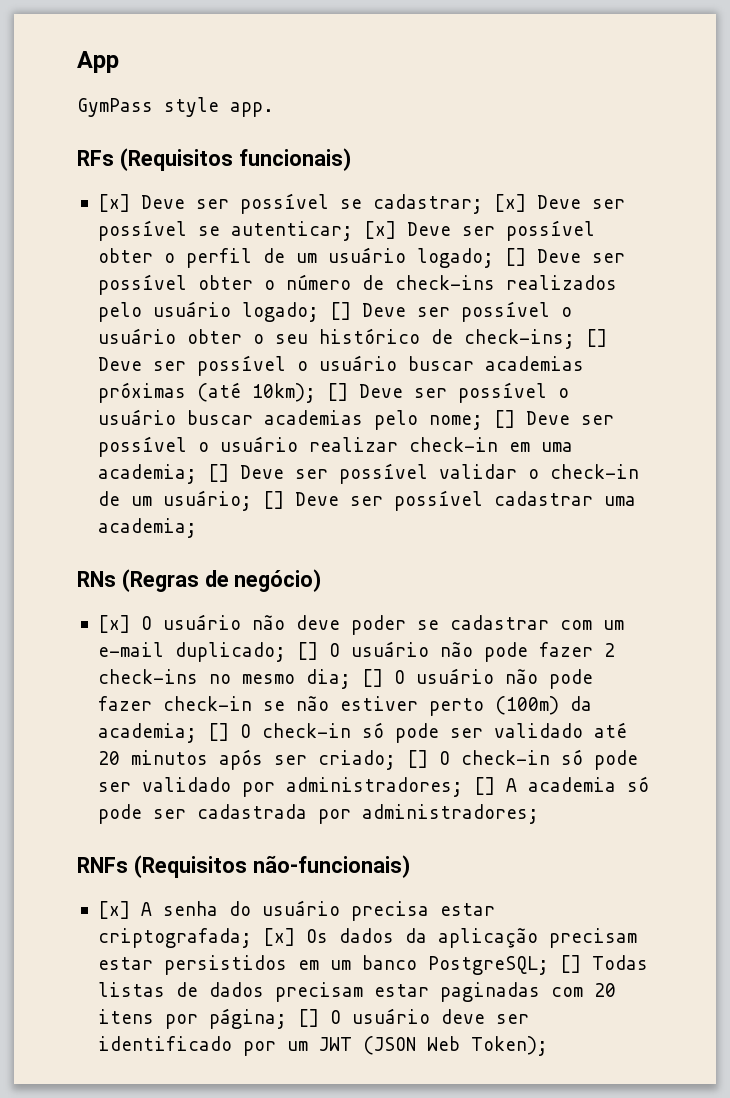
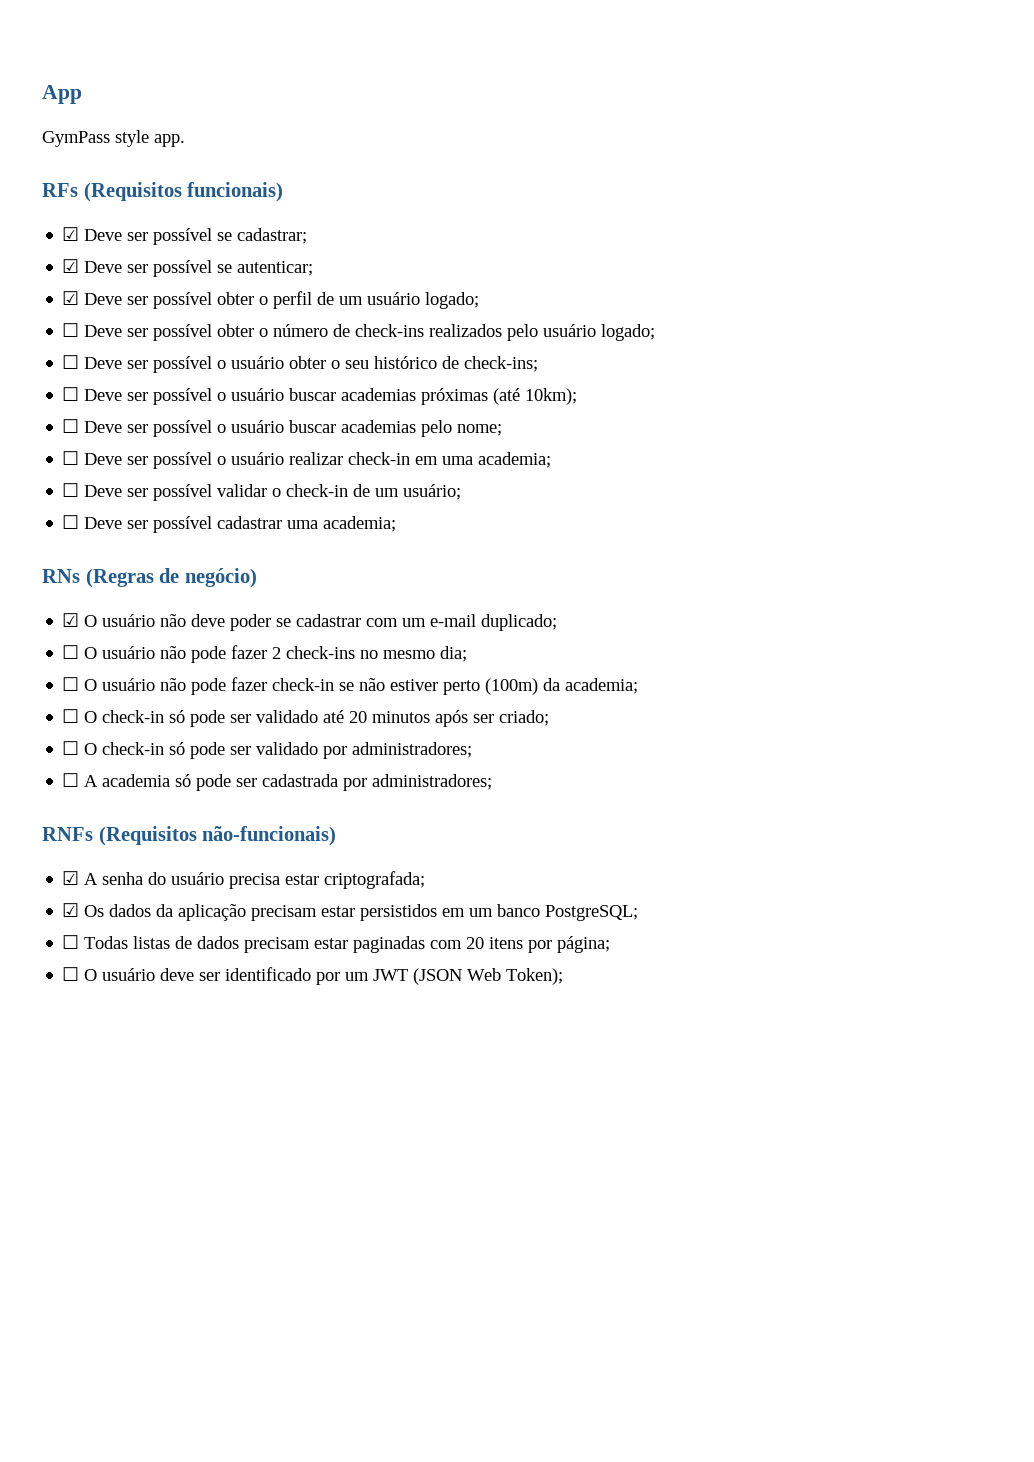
[97,194,130,212] [x] -> [62,227,80,241] ☑
[493,194,526,212] [x] -> [62,259,80,273] // ☑
[363,221,396,239] [x] -> [62,291,80,305] // ☑
[504,248,526,266] [] -> [62,323,80,337] // ☐
[329,302,351,320] [] -> [62,355,80,369] // ☐
[585,329,607,347] [] -> [62,387,80,401] // ☐
[326,383,348,401] [] -> [62,419,80,433] // ☐
[493,410,515,428] [] -> [62,451,80,465] // ☐
[207,464,229,482] [] -> [62,483,80,497] // ☐
[262,491,284,509] [] -> [62,515,80,529] // ☐
[97,615,130,633] [x] -> [62,613,80,627] ☑
[296,642,318,660] [] -> [62,645,80,659] // ☐
[361,669,383,687] [] -> [62,677,80,691] // ☐
[207,723,229,741] [] -> [62,709,80,723] // ☐
[406,750,428,768] [] -> [62,741,80,755] // ☐
[473,777,495,795] [] -> [62,773,80,787] // ☐
[97,901,130,919] [x] -> [62,871,80,885] ☑
[262,928,295,946] [x] -> [62,903,80,917] // ☑
[559,955,581,973] [] -> [62,935,80,949] // ☐
[297,1009,319,1027] [] -> [62,967,80,981] // ☐

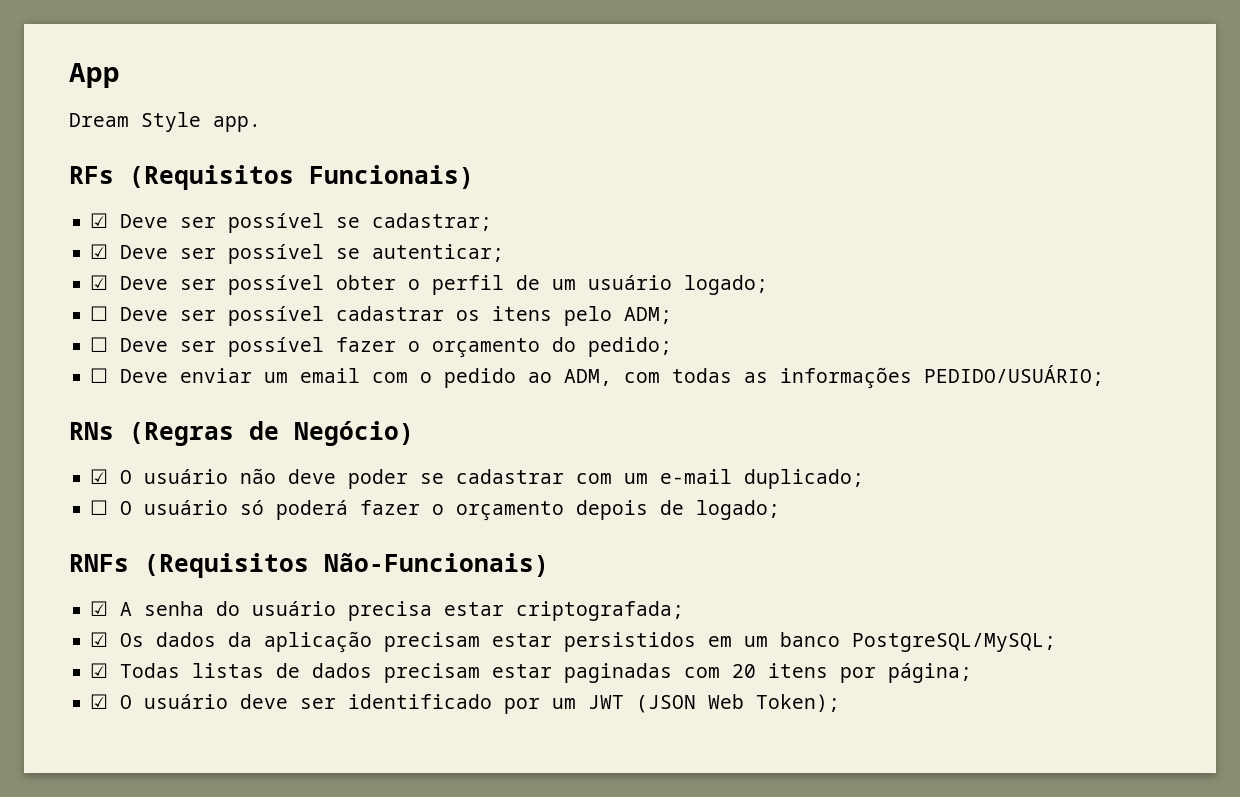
[42,130,149,147] GymPass style -> [69,112,201,132] Dream Style
[187,182,284,202] funcionais) -> [309,165,474,189] Funcionais)
[217,324,656,341] [62,355,539,373] [62,387,578,405] [62,419,503,437] [62,451,552,469] [62,483,462,501] [62,515,397,533] obter o número de check-ins realizados pelo usuário logado; // ☐ Deve ser possível o usuário obter o seu histórico de check-ins; // ☐ Deve ser possível o usuário buscar academias próximas (até 10km); // ☐ Deve ser possível o usuário buscar academias pelo nome; // ☐ Deve ser possível o usuário realizar check-in em uma academia; // ☐ Deve ser possível validar o check-in de um usuário; // ☐ Deve ser possível cadastrar uma academia; -> [336,306,673,326] [90,337,673,358] [90,365,1105,389] cadastrar os itens pelo ADM; // ☐ Deve ser possível fazer o orçamento do pedido; // ☐ Deve enviar um email com o pedido ao ADM, com todas as informações PEDIDO/USUÁRIO;
[184,568,257,588] negócio) -> [294,421,414,446] Negócio)
[160,645,468,663] [62,677,639,695] [62,709,550,727] [62,741,473,759] [62,773,493,791] não pode fazer 2 check-ins no mesmo dia; // ☐ O usuário não pode fazer check-in se não estiver perto (100m) da academia; // ☐ O check-in só pode ser validado até 20 minutos após ser criado; // ☐ O check-in só pode ser validado por administradores; // ☐ A academia só pode ser cadastrada por administradores; -> [240,500,781,521] só poderá fazer o orçamento depois de logado;
[202,826,337,846] não-funcionais) -> [324,553,549,577] Não-Funcionais)
[545,905,639,921] [62,935,80,949] PostgreSQL; // ☐ -> [852,633,1057,652] [90,663,109,678] PostgreSQL/MySQL; // ☑
[62,967,80,981] ☐ -> [90,694,109,709] ☑

